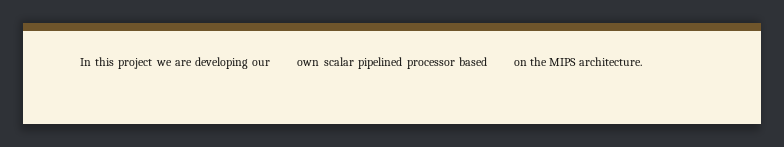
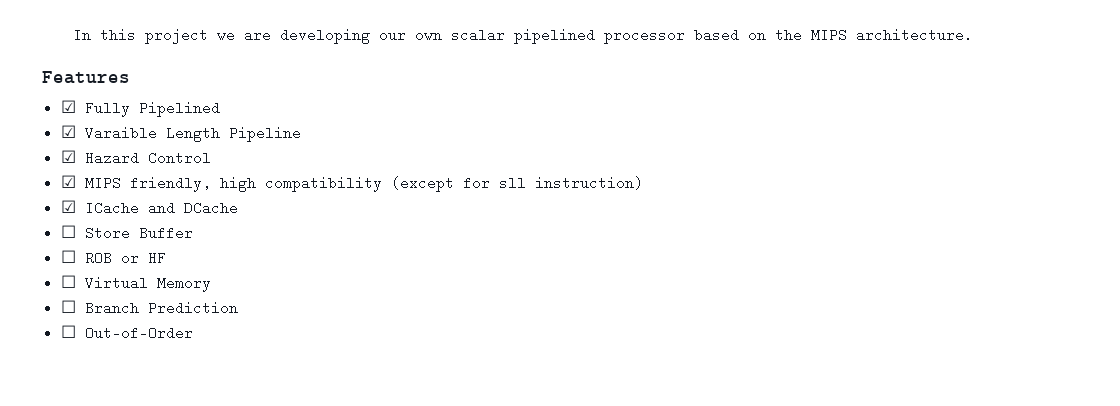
(642, 61) none -> [42,71,130,84] [60,100,220,117] [60,125,301,142] [60,150,211,165] [60,175,643,192] [60,200,238,215] [60,225,193,240] [60,250,166,265] [60,275,211,292] [60,300,238,315] [60,325,193,340] // Features // ☑ Fully Pipelined // ☑ Varaible Length Pipeline // ☑ Hazard Control // ☑ MIPS friendly, high compatibility (except for sll instruction) // ☑ ICache and DCache // ☐ Store Buffer // ☐ ROB or HF // ☐ Virtual Memory // ☐ Branch Prediction // ☐ Out-of-Order

